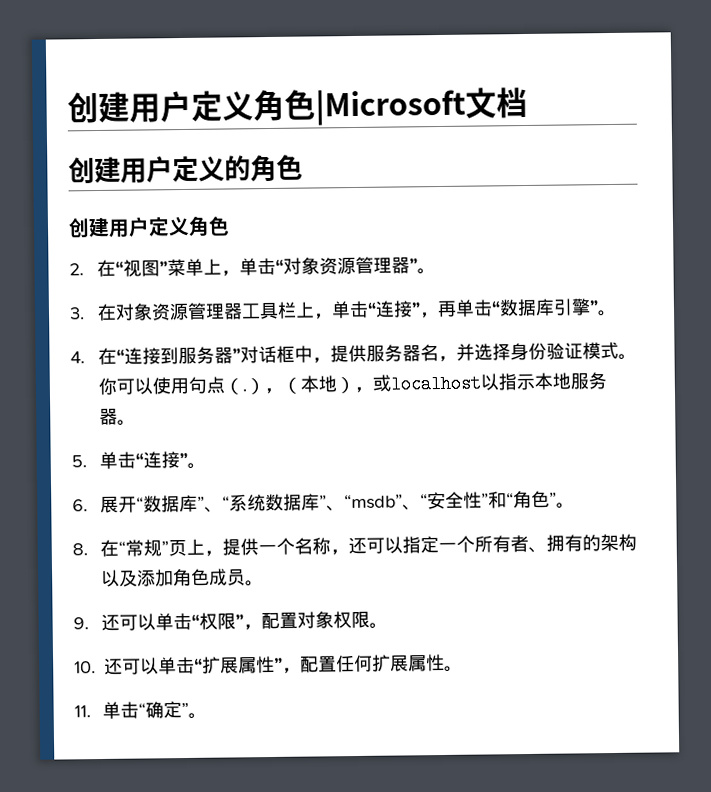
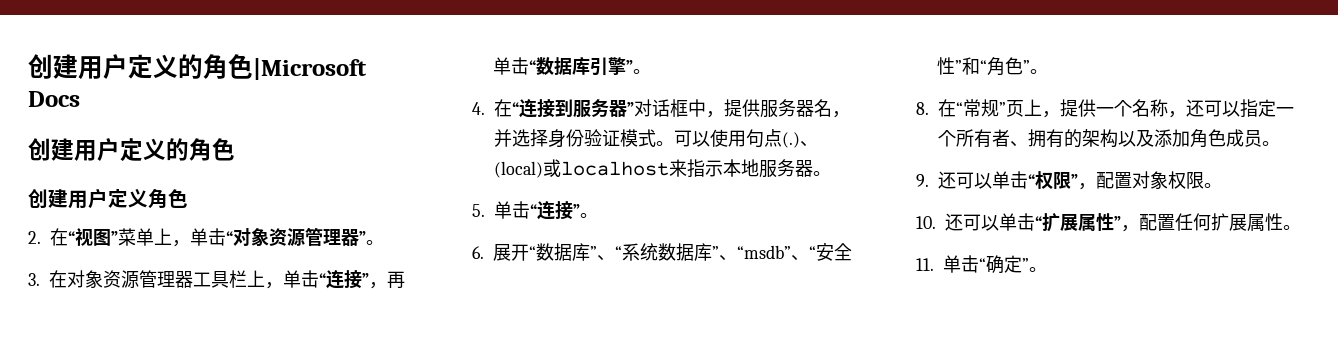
[67,90,254,124] 创建用户定义 -> [28,54,203,79] 创建用户定义的
[465,86,528,119] 文档 -> [28,91,80,107] Docs
[98,377,118,395] 你 -> (674, 143) none
[224,373,500,395] （.），（本地），或localhost以 -> [782,132,818,148] [494,159,687,178] (.)、(local)或localhost来

